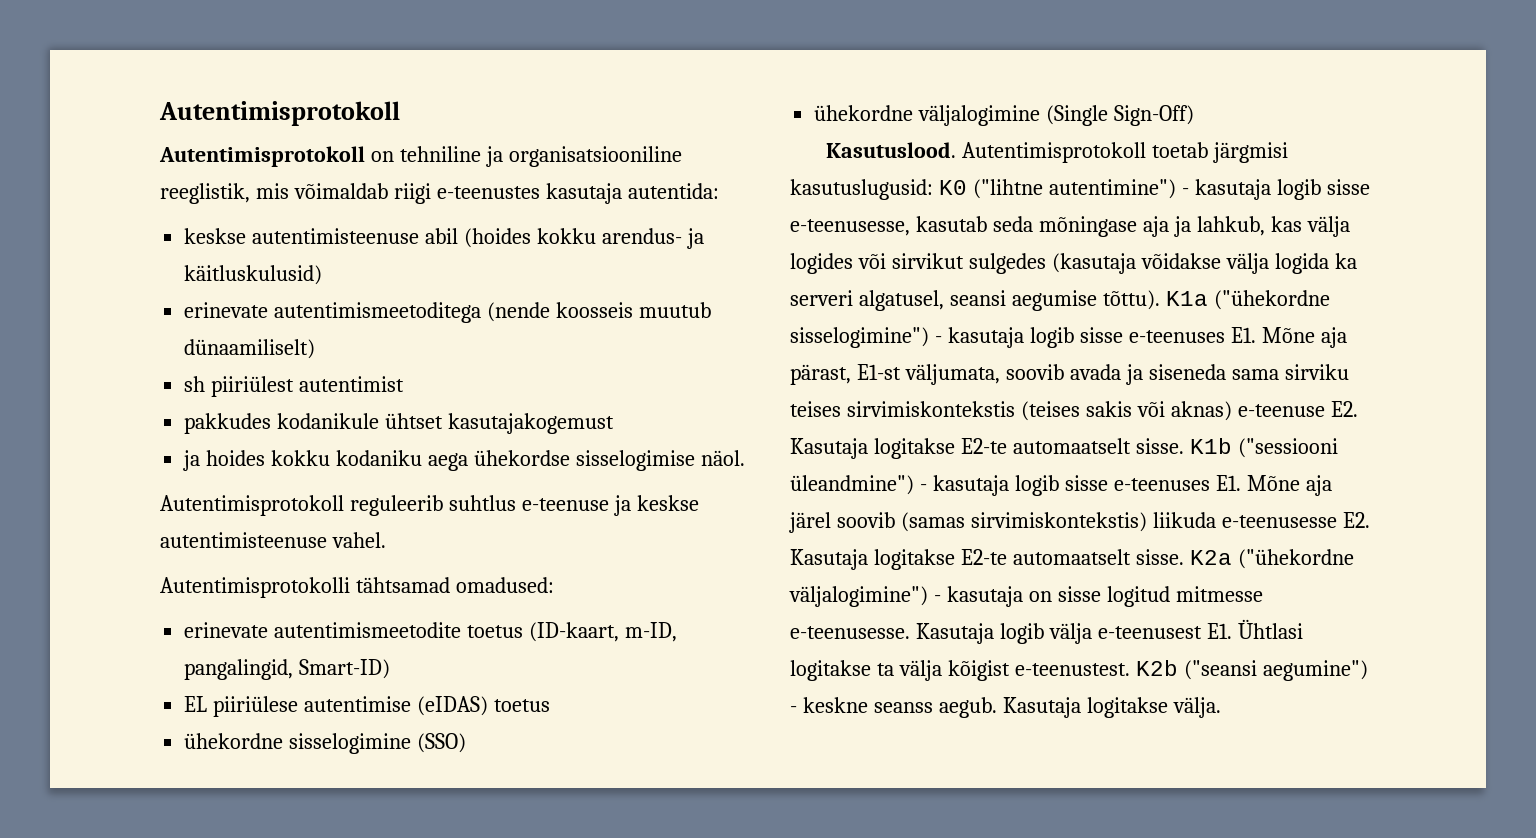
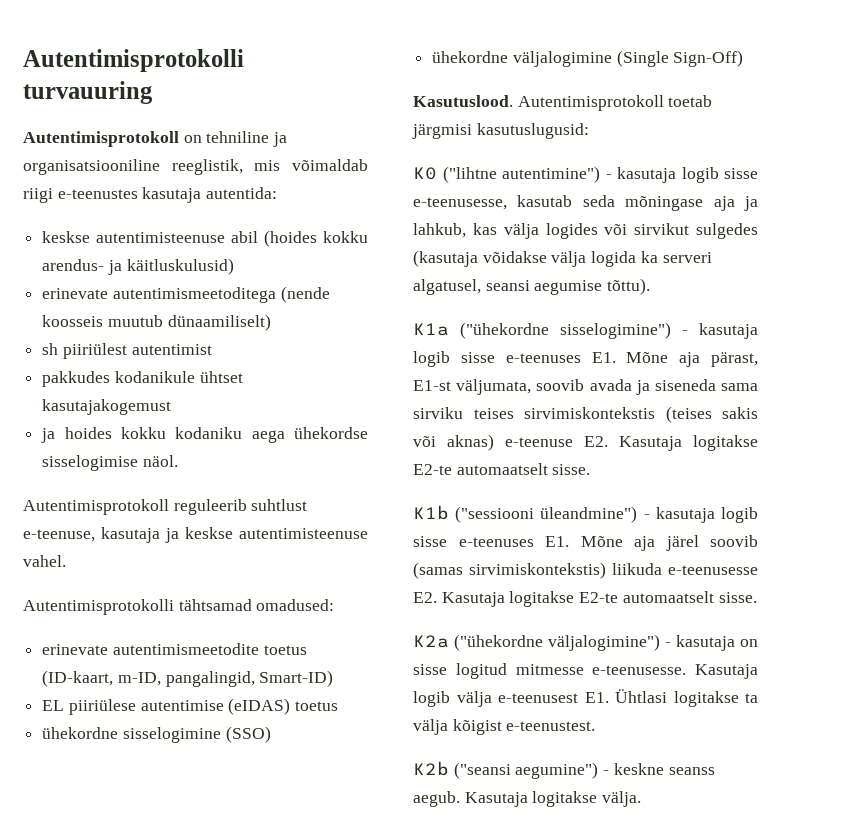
[159,101,400,126] Autentimisprotokoll -> [23,49,244,72] [23,81,153,104] Autentimisprotokolli turvauuring
[448,495,609,511] suhtlus e-teenuse -> [251,499,308,511] [23,527,160,543] suhtlust e-teenuse, kasutaja
(933, 189) none -> (589, 131) //
(1160, 300) none -> (651, 286) //
(1184, 446) none -> (591, 469) //
(1184, 557) none -> (757, 597) //
(1130, 669) none -> (596, 726) //

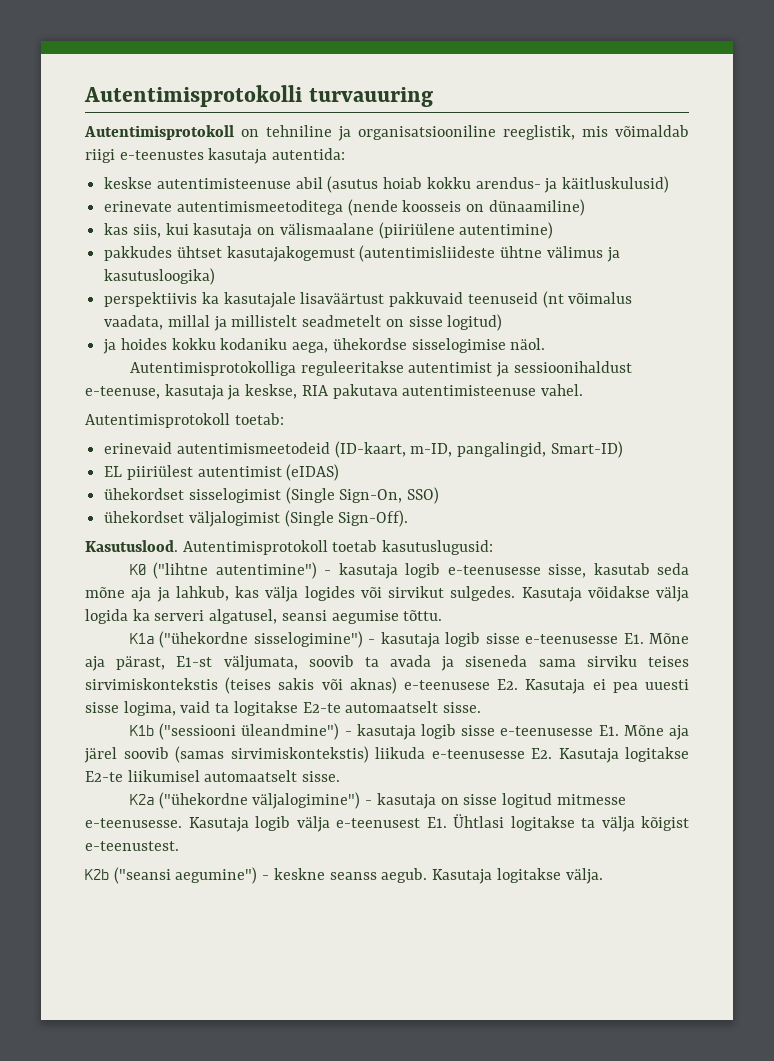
[264,230,318,247] (hoides -> [327,176,423,193] (asutus hoiab
[107,314,271,331] [42,343,212,359] muutub dünaamiliselt) // sh piiriülest autentimist -> [466,199,585,216] [104,222,554,239] on dünaamiline) // kas siis, kui kasutaja on välismaalane (piiriülene autentimine)
[114,371,195,383] kodanikule -> (173, 253) none
(172, 407) none -> [359,245,620,262] [104,268,216,285] [104,291,633,308] [104,314,503,331] (autentimisliideste ühtne välimus ja kasutusloogika) // perspektiivis ka kasutajale lisaväärtust pakkuvaid teenuseid (nt võimalus vaadata, millal ja millistelt seadmetelt on sisse logitud)
[251,430,285,443] aega -> [292,342,329,353] aega,
[23,499,308,515] [23,527,368,543] [23,555,66,567] [23,599,335,615] [42,643,307,655] Autentimisprotokoll reguleerib suhtlust e-teenuse, kasutaja ja keskse autentimisteenuse vahel. // Autentimisprotokolli tähtsamad omadused: // erinevate autentimismeetodite toetus -> [129,361,632,377] [85,384,584,400] [85,413,284,428] [104,442,330,454] Autentimisprotokolliga reguleeritakse autentimist ja sessioonihaldust e-teenuse, kasutaja ja keskse, RIA pakutava autentimisteenuse vahel. // Autentimisprotokoll toetab: // erinevaid autentimismeetodeid
[68,699,224,715] piiriülese autentimise -> [126,465,282,480] piiriülest autentimist
[295,701,339,711] [42,726,271,743] [432,50,744,67] toetus // ühekordne sisselogimine (SSO) // ühekordne väljalogimine (Single Sign-Off) -> [104,487,440,504] [104,510,409,527] // ühekordset sisselogimist (Single Sign-On, SSO) // ühekordset väljalogimist (Single Sign-Off).
[412,124,472,139] järgmisi -> (378, 546) none
[724,168,758,179] [413,197,507,210] sisse e-teenusesse, -> [447,564,587,578] e-teenusesse sisse,
[625,196,704,211] mõningase -> [85,587,125,598] mõne
[696,223,758,239] [413,250,478,267] sulgedes (kasutaja -> [450,586,582,602] sulgedes. Kasutaja
[607,278,651,295] tõttu). -> [403,610,443,621] tõttu.
[505,353,581,363] e-teenuses -> [525,634,619,644] e-teenusesse
(585, 385) none -> [364,657,379,667] ta
[505,436,682,451] e-teenuse E2. Kasutaja -> [403,679,689,694] [85,701,230,716] e-teenusese E2. Kasutaja ei pea uuesti sisse logima, vaid ta
[458,537,534,547] e-teenuses -> [500,726,594,736] e-teenusesse
(619, 597) none -> [127,770,200,782] liikumisel

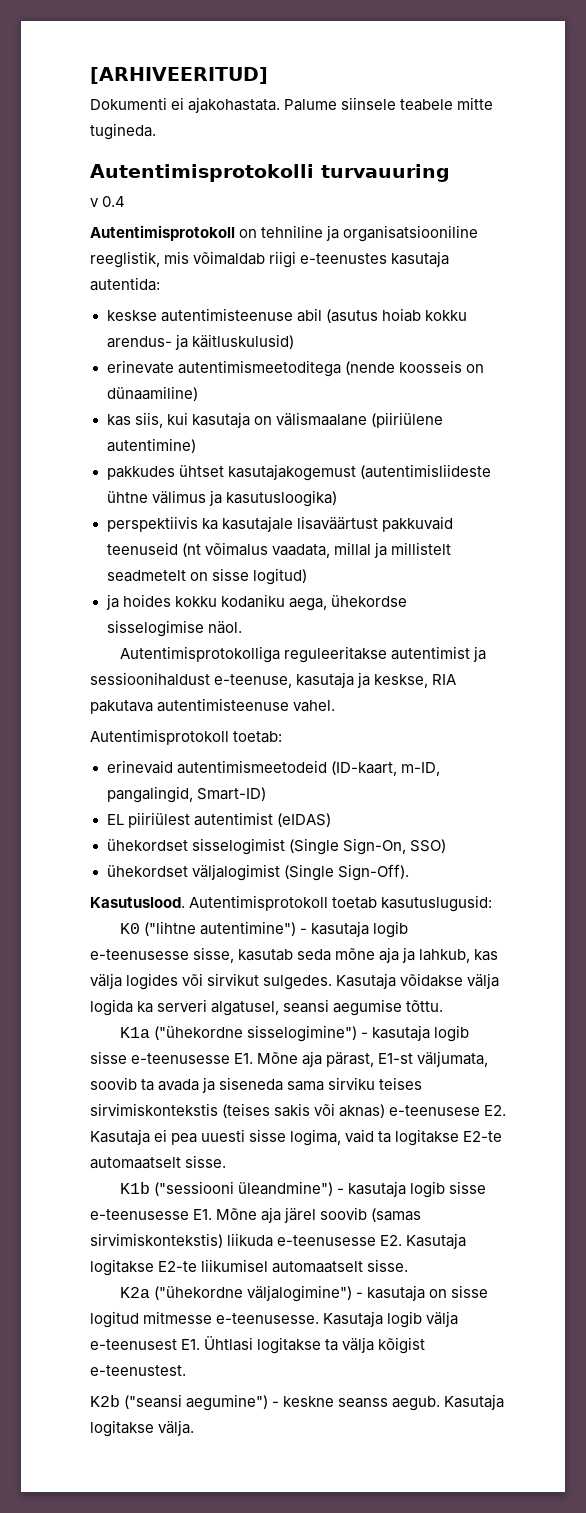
(84, 96) none -> [90,67,268,84] [90,97,494,113] [90,123,156,140] [ARHIVEERITUD] // Dokumenti ei ajakohastata. Palume siinsele teabele mitte tugineda. //
(433, 97) none -> [90,196,126,207] // v 0.4

